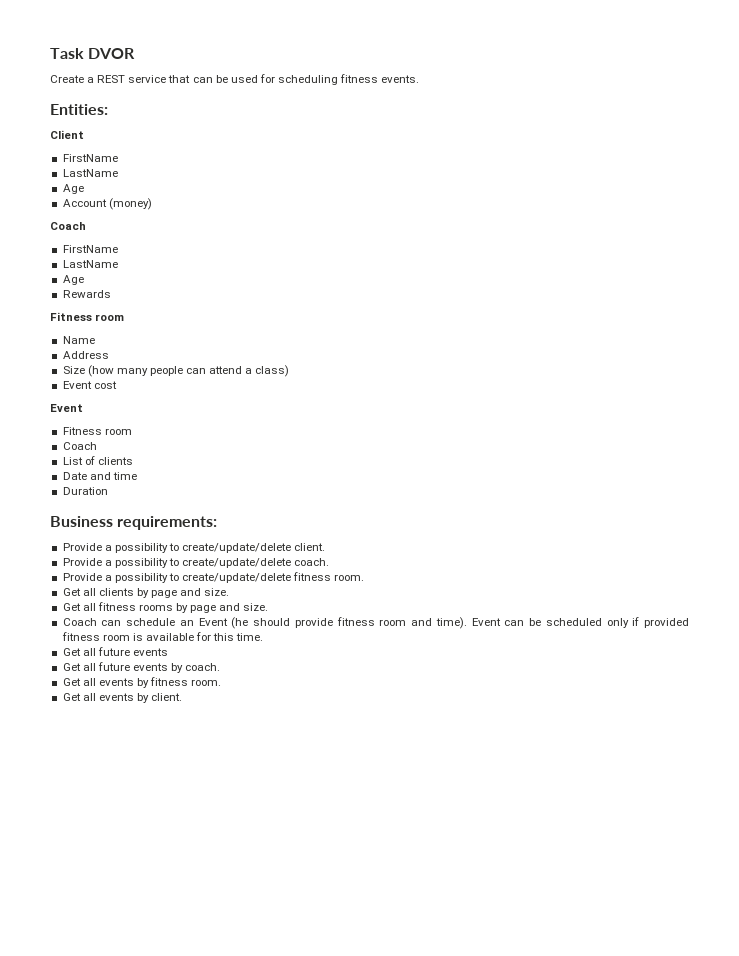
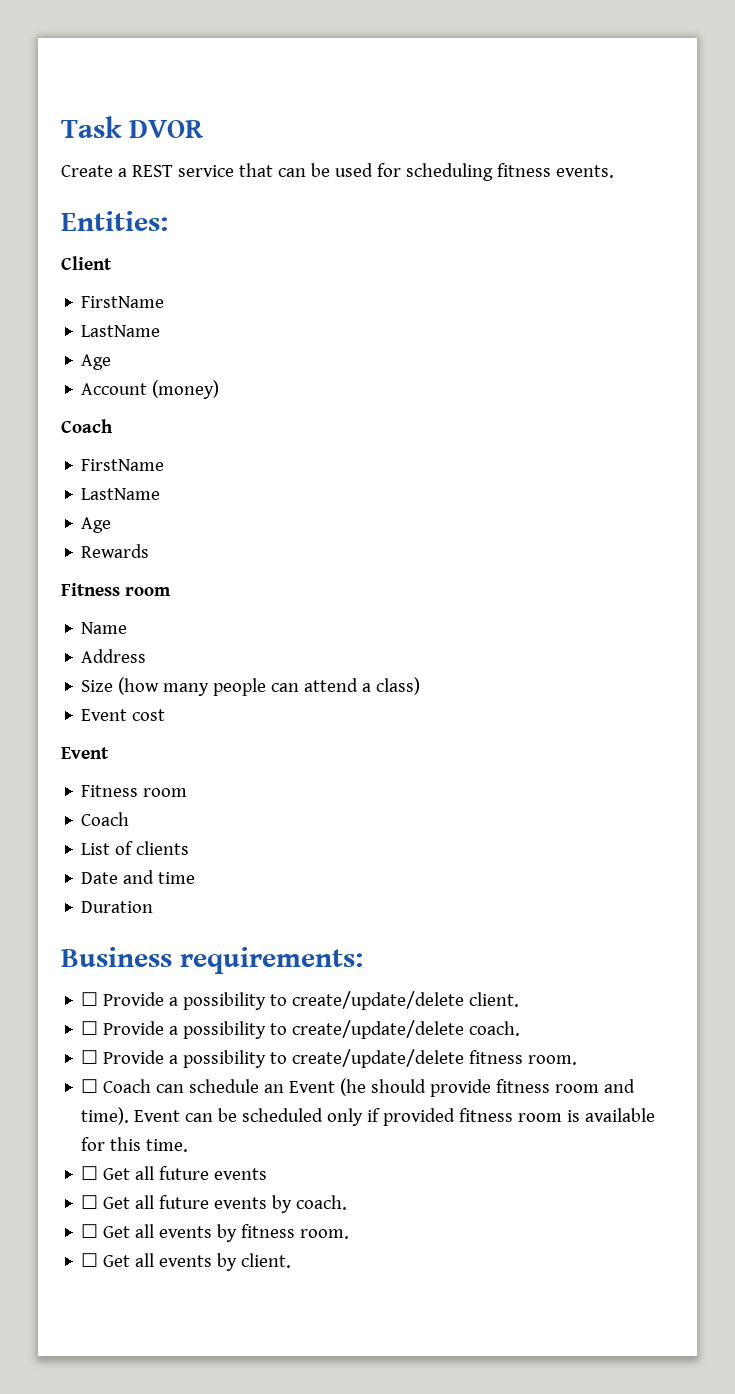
(218, 523) none -> [81,992,99,1006] ☐
(326, 547) none -> [81,1021,99,1035] ☐
(330, 562) none -> [81,1050,99,1064] ☐
[62,588,230,598] [62,602,269,613] Get all clients by page and size. // Get all fitness rooms by page and size. // -> [81,1079,99,1093] ☐
(264, 637) none -> [81,1166,99,1180] ☐
(168, 652) none -> [81,1195,99,1209] ☐
(221, 667) none -> [81,1224,99,1238] ☐
(222, 682) none -> [81,1253,99,1267] ☐

